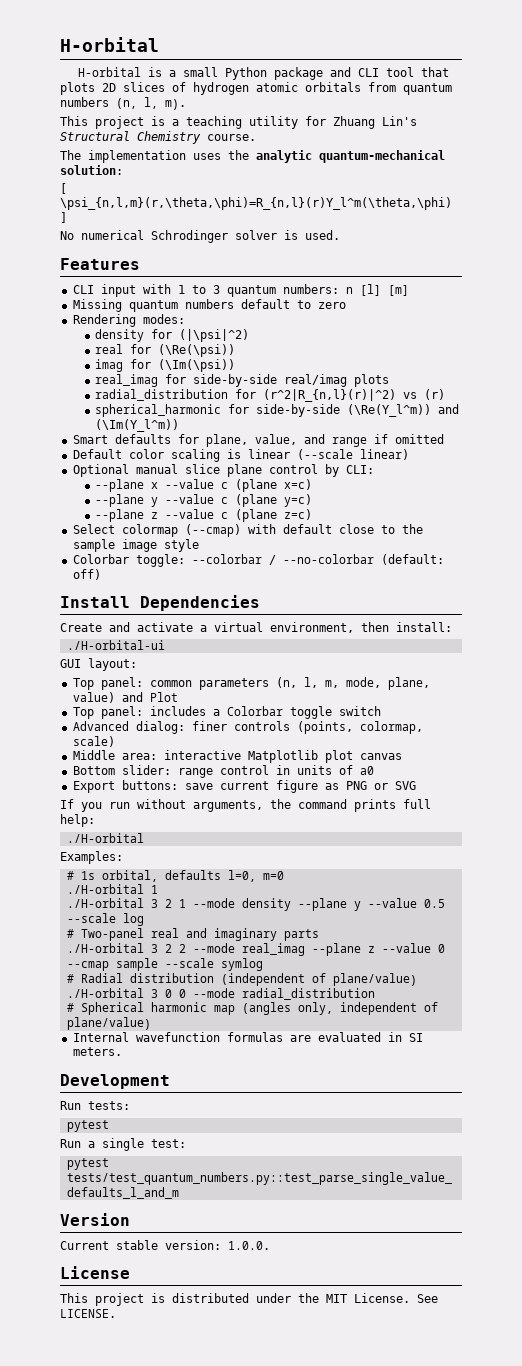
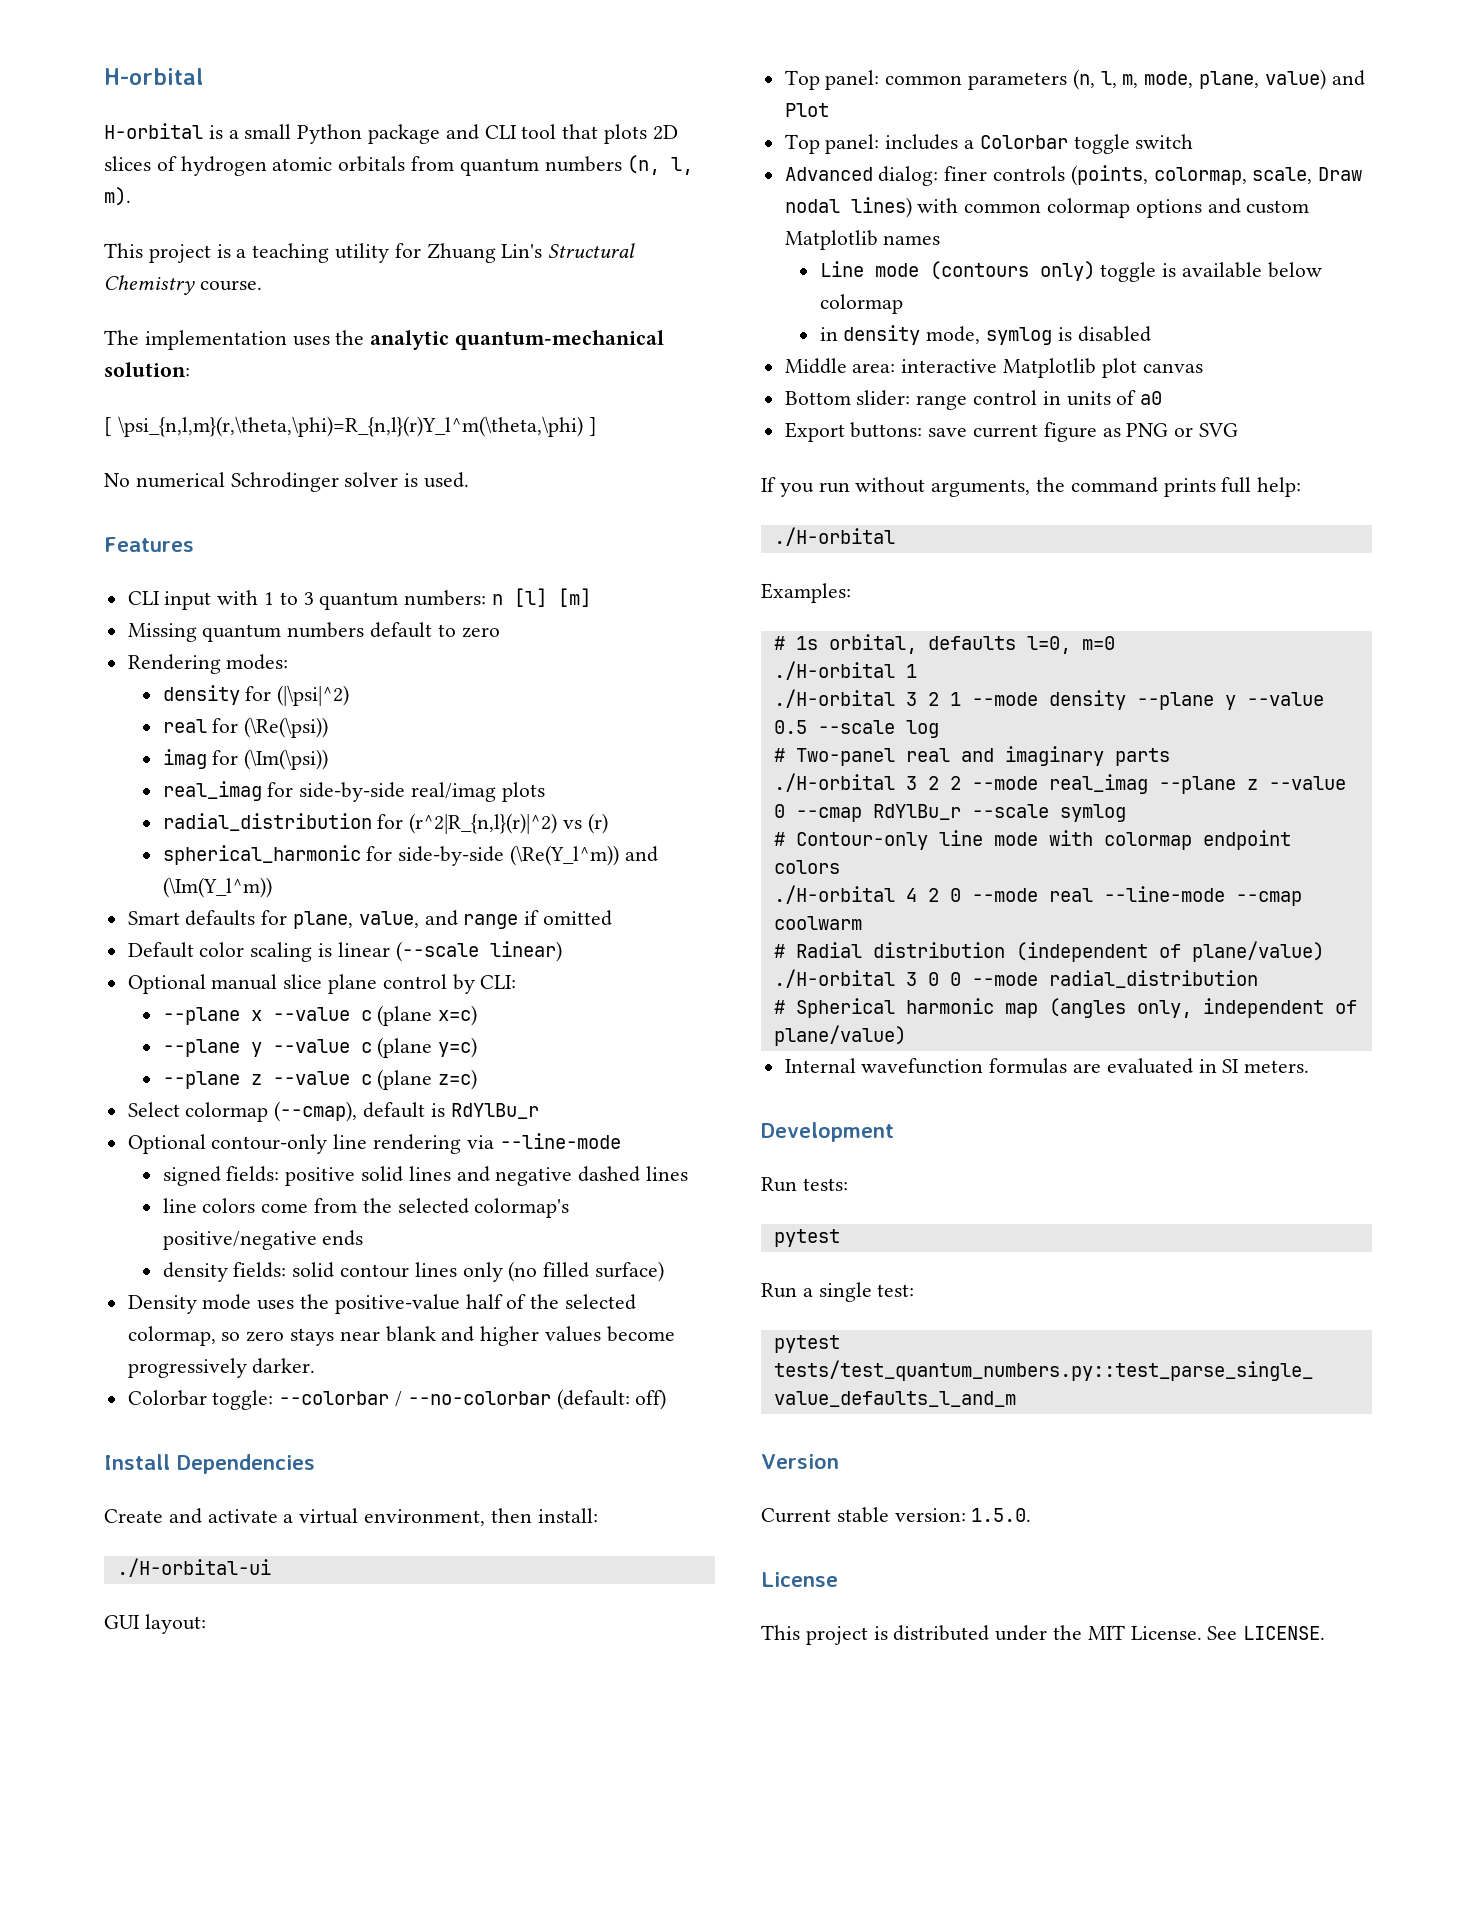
[184,524,423,537] [72,539,199,552] (--cmap) with default close to the sample image style -> [274,1101,539,1122] [127,1133,621,1154] [162,1166,689,1186] [162,1198,570,1218] [162,1230,364,1250] [162,1261,665,1282] [127,1294,637,1314] [127,1326,675,1346] [127,1358,316,1378] (--cmap), default is RdYlBu_r // Optional contour-only line rendering via --line-mode // signed fields: positive solid lines and negative dashed lines // line colors come from the selected colormap's positive/negative ends // density fields: solid contour lines only (no filled surface) // Density mode uses the positive-value half of the selected colormap, so zero stays near blank and higher values become progressively darker.
[72,736,115,747] scale) -> [1252,167,1363,184] [784,197,1310,218] [784,230,941,250] [819,261,1322,282] [819,294,903,314] [819,325,1151,345] scale, Draw nodal lines) with common colormap options and custom Matplotlib names // Line mode (contours only) toggle is available below colormap // in density mode, symlog is disabled
[115,958,158,971] sample -> [872,804,961,820] RdYlBu_r
(263, 964) none -> [773,830,1291,850] [773,860,840,874] [773,885,1302,906] [773,916,862,930] // # Contour-only line mode with colormap endpoint colors // ./H-orbital 4 2 0 --mode real --line-mode --cmap coolwarm
[228,1241,270,1250] 1.0.0. -> [971,1508,1032,1522] 1.5.0.

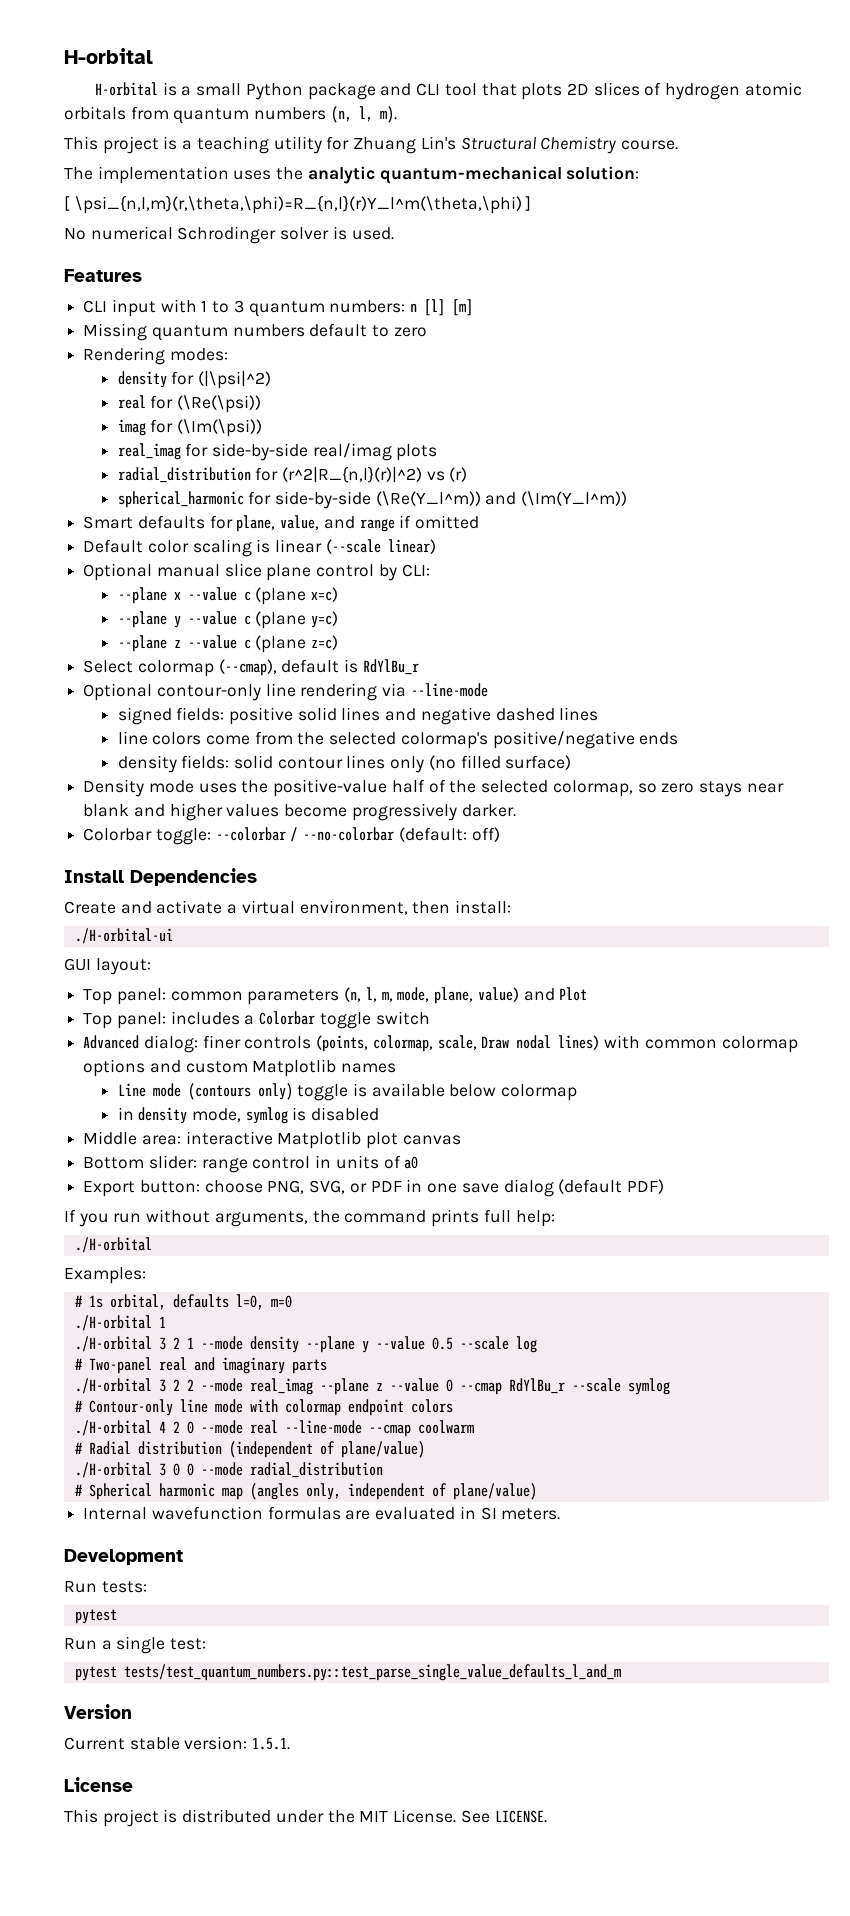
[850,422,1239,442] buttons: save current figure as PNG or SVG -> [139,1179,664,1197] button: choose PNG, SVG, or PDF in one save dialog (default PDF)
[971,1508,1032,1522] 1.5.0. -> [252,1737,291,1750] 1.5.1.

